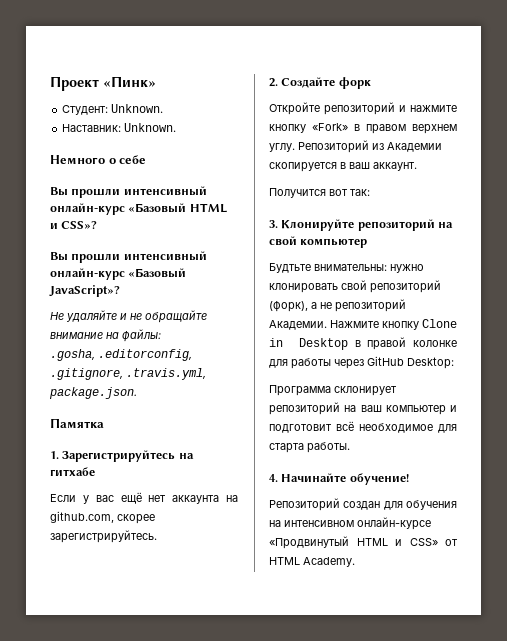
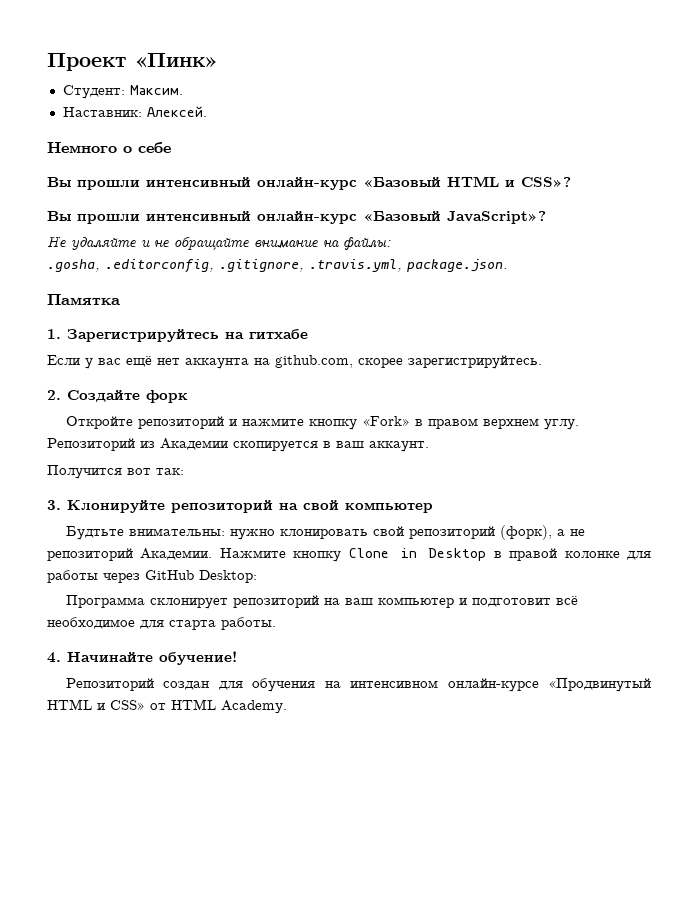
[111,104,164,113] Unknown. -> [129,85,183,95] Максим.
[124,123,177,132] Unknown. -> [146,106,207,118] Алексей.

